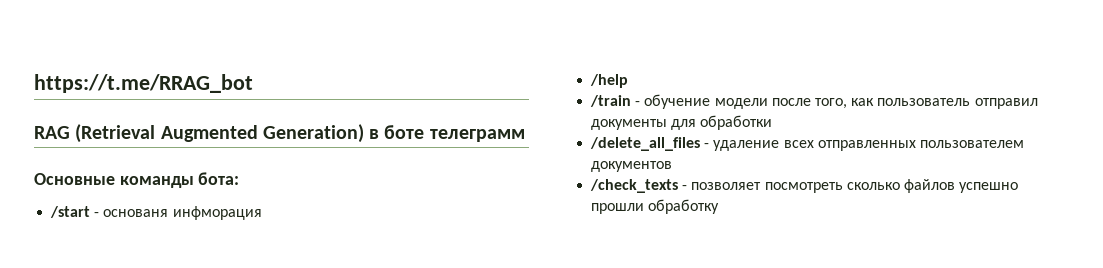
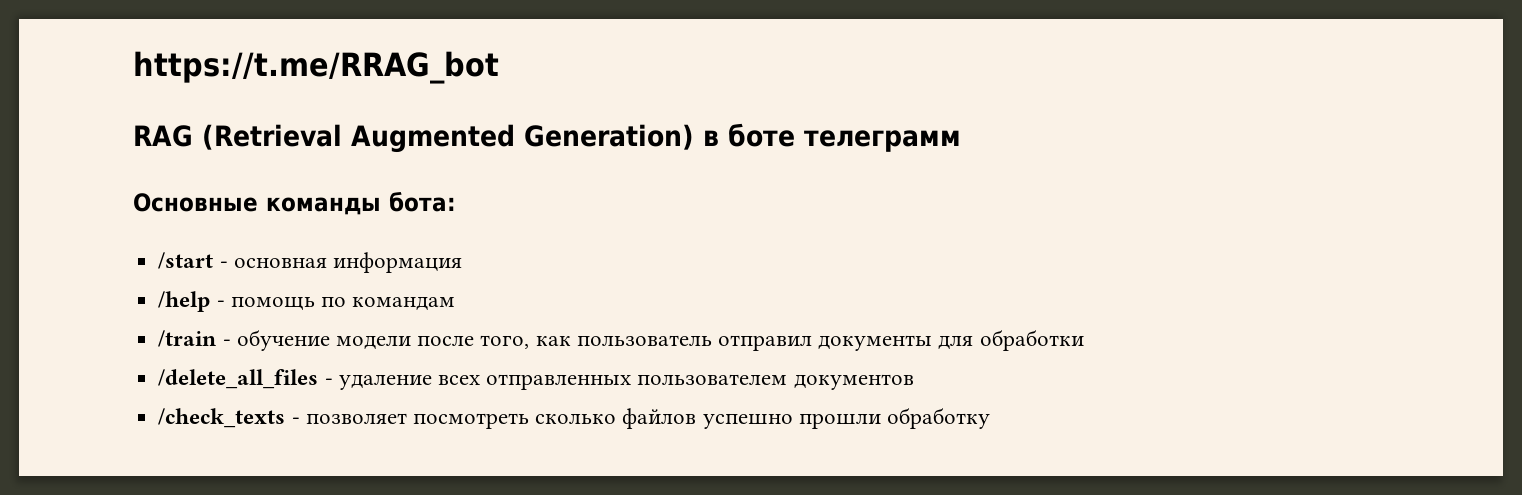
[103,206,262,220] основаня инфморация -> [233,252,462,273] основная информация
(629, 81) none -> [216,296,456,311] - помощь по командам

